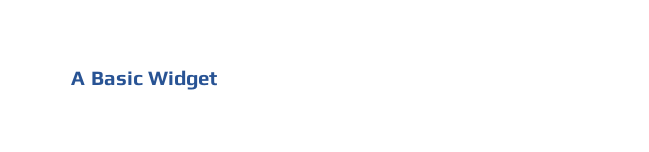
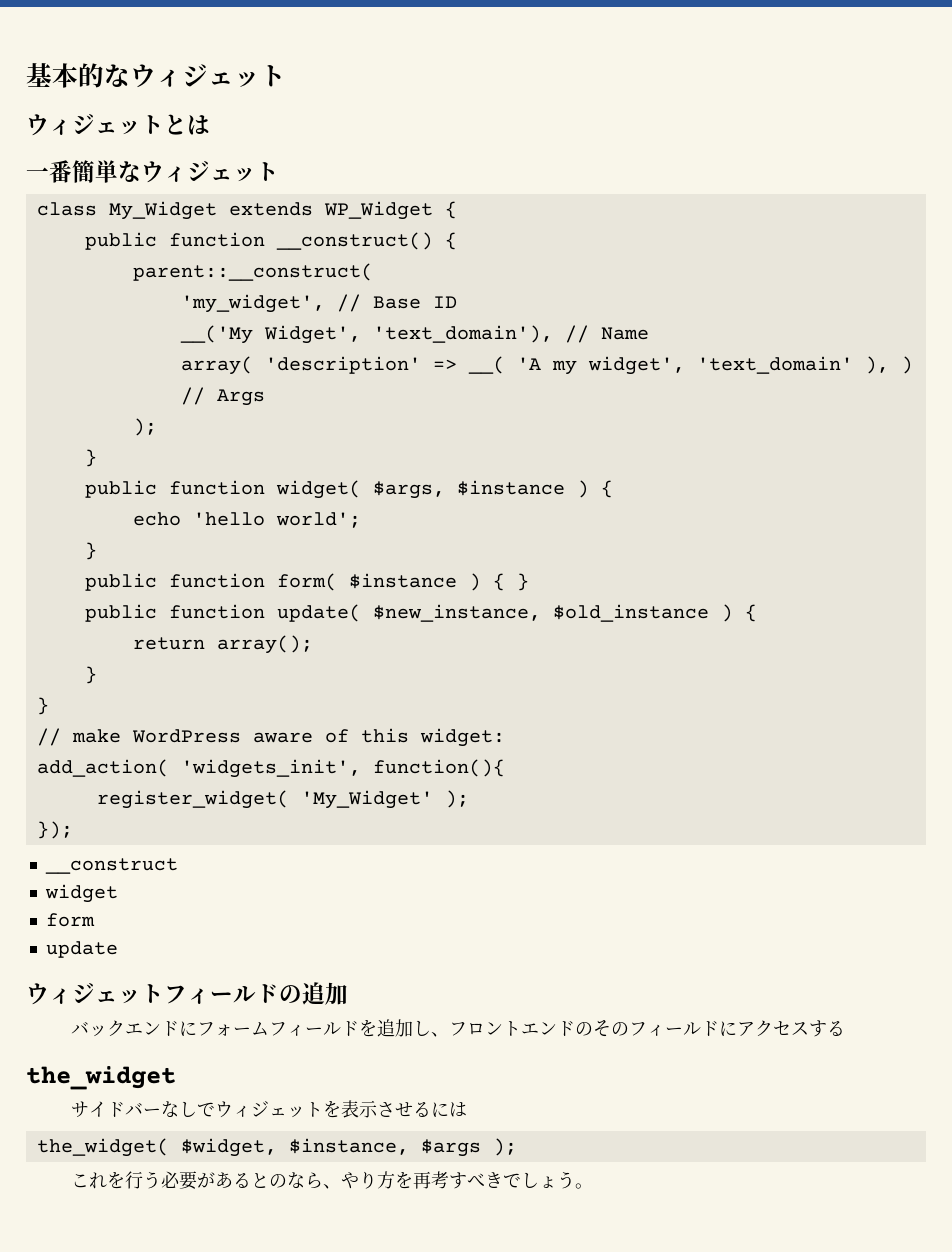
[71,70,218,90] A Basic Widget -> [26,63,286,88] [26,113,210,136] [26,160,279,183] [36,201,457,220] [84,232,457,250] [132,263,373,281] [180,294,457,313] [179,325,649,344] [180,356,913,375] [180,387,265,406] [132,418,157,436] [84,449,97,467] [84,480,613,499] [132,512,361,528] [84,542,97,560] [84,573,529,591] [84,604,757,622] [132,635,313,654] [84,666,97,684] [36,697,49,715] [36,728,505,747] [36,759,505,778] [96,790,469,809] [36,821,73,839] [44,858,178,874] [44,884,118,903] [45,913,95,927] [45,941,118,958] [26,982,348,1005] [70,1019,845,1037] [26,1066,176,1090] [70,1100,467,1118] [36,1138,517,1157] [70,1171,593,1190] 基本的なウィジェット // ウィジェットとは // 一番簡単なウィジェット // class My_Widget extends WP_Widget { // public function __construct() { // parent::__construct( // 'my_widget', // Base ID // __('My Widget', 'text_domain'), // Name // array( 'description' => __( 'A my widget', 'text_domain' ), ) // Args // ); // } // public function widget( $args, $instance ) { // echo 'hello world'; // } // public function form( $instance ) { } // public function update( $new_instance, $old_instance ) { // return array(); // } // } // // make WordPress aware of this widget: // add_action( 'widgets_init', function(){ // register_widget( 'My_Widget' ); // }); // __construct // widget // form // update // ウィジェットフィールドの追加 // バックエンドにフォームフィールドを追加し、フロントエンドのそのフィールドにアクセスする // the_widget // サイドバーなしでウィジェットを表示させるには // the_widget( $widget, $instance, $args ); // これを行う必要があるとのなら、やり方を再考すべきでしょう。

